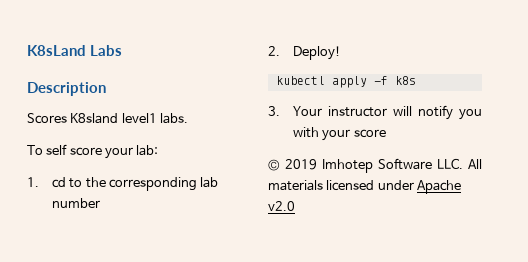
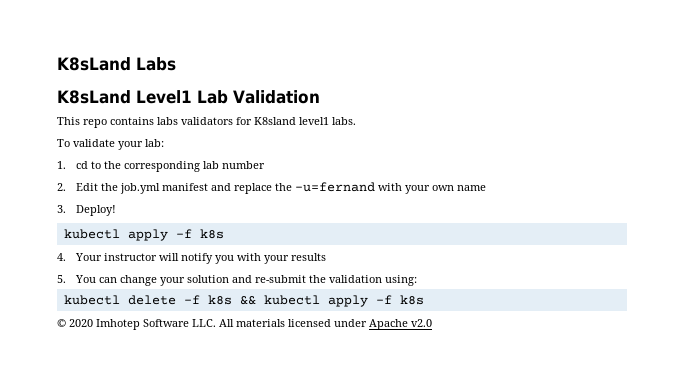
[27,82,106,96] [27,113,67,124] Description // Scores -> [57,90,320,104] [57,117,252,128] K8sLand Level1 Lab Validation // This repo contains labs validators for
[46,144,102,156] self score -> [73,139,115,147] validate
(280, 51) none -> [75,182,486,194] [57,205,66,213] Edit the job.yml manifest and replace the -u=fernand with your own name // 3.
[268,106,280,116] 3. -> [57,253,66,261] 4.
[353,129,386,138] score -> [290,253,326,261] [57,275,417,286] [63,295,424,307] results // 5. You can change your solution and re-submit the validation using: // kubectl delete -f k8s && kubectl apply -f k8s
[285,159,317,170] 2019 -> [69,319,93,327] 2020

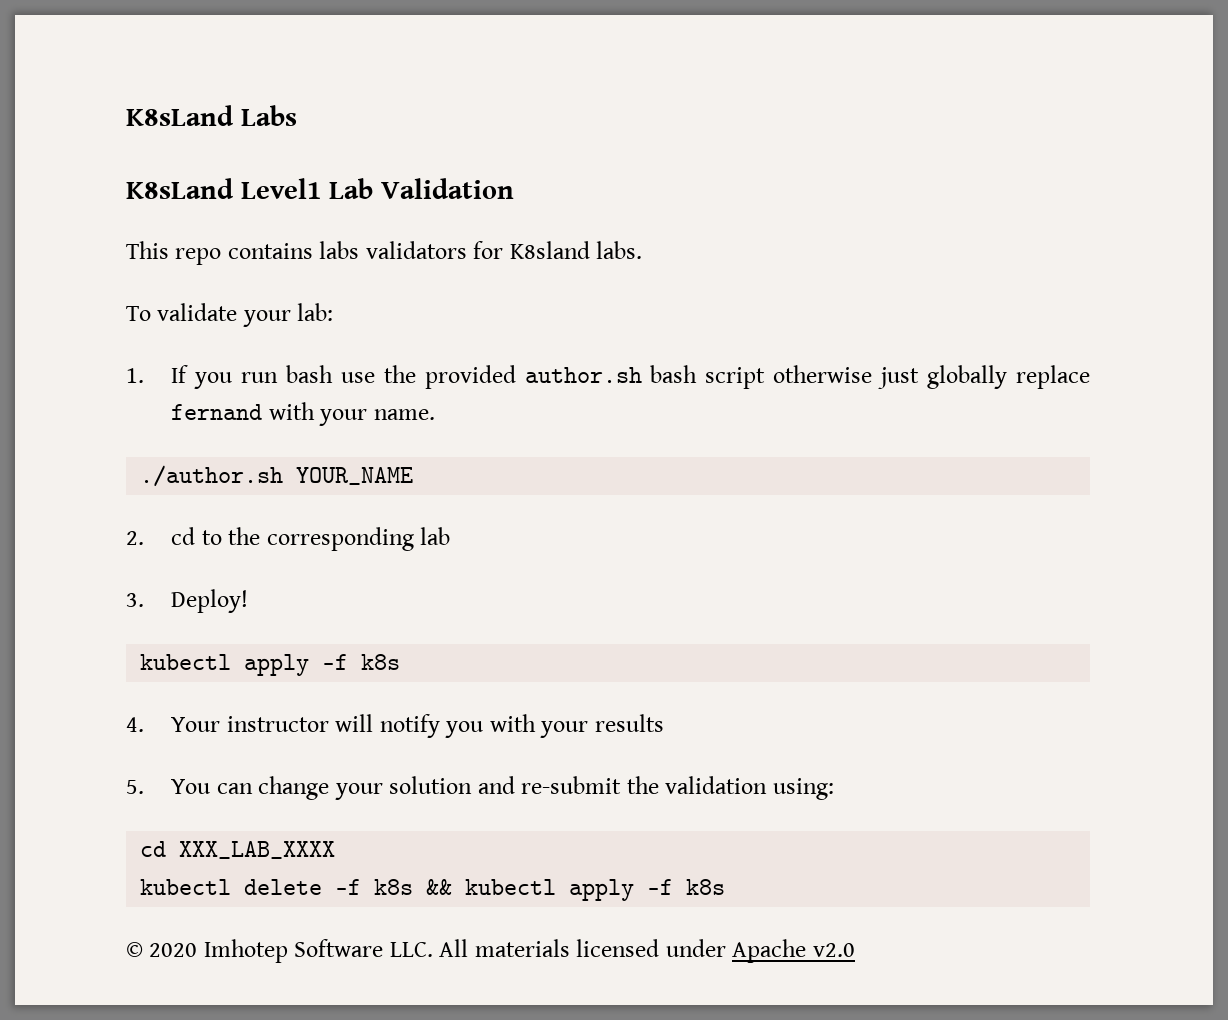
[299,117,329,125] level1 -> (590, 250) none
(66, 165) none -> [171,365,1091,389] [171,402,435,426] [140,465,414,487] [126,531,144,545] If you run bash use the provided author.sh bash script otherwise just globally replace fernand with your name. // ./author.sh YOUR_NAME // 2.
[221,161,265,169] [57,182,486,194] number // 2. Edit the job.yml manifest and replace the -u=fernand with your own name -> (451, 536) none
(417, 280) none -> [140,841,336,859] // cd XXX_LAB_XXXX

